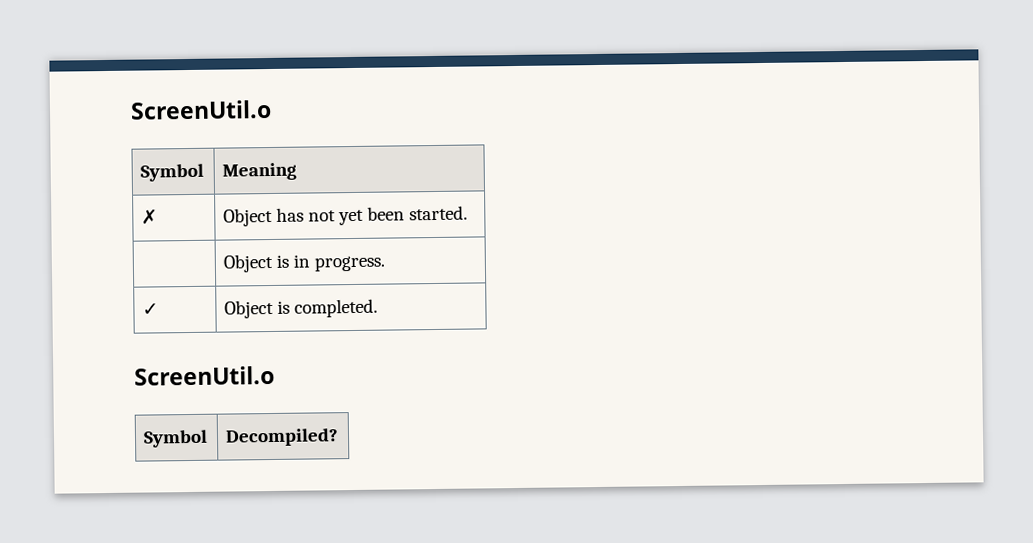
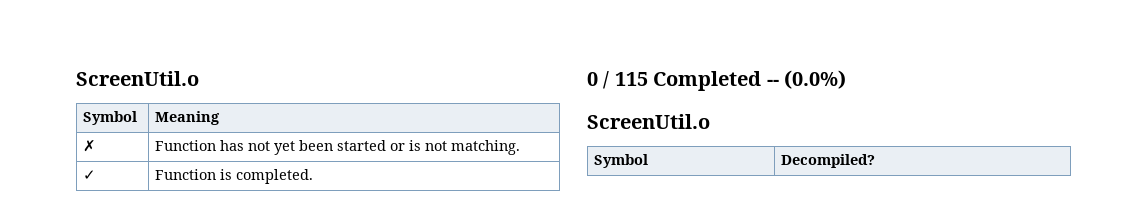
[223,207,274,227] Object -> [155,140,217,151] Function
[409,205,469,221] [223,253,386,273] started. // | Object is in progress. -> [337,140,521,155] started or is not matching.
[224,299,275,319] Object -> [155,169,217,180] Function
(379, 308) none -> [587,70,846,91] // 0 / 115 Completed -- (0.0%)

